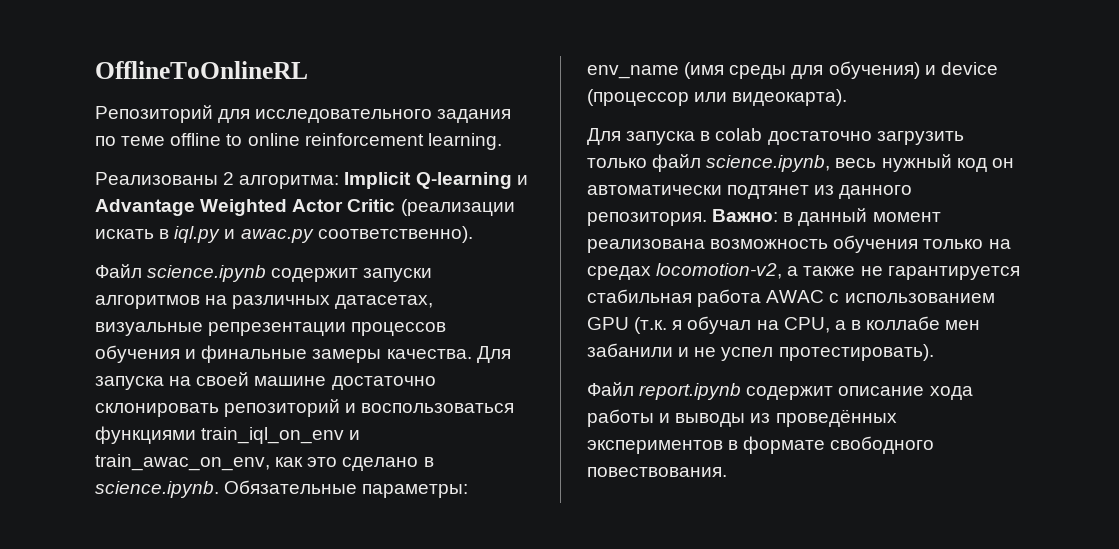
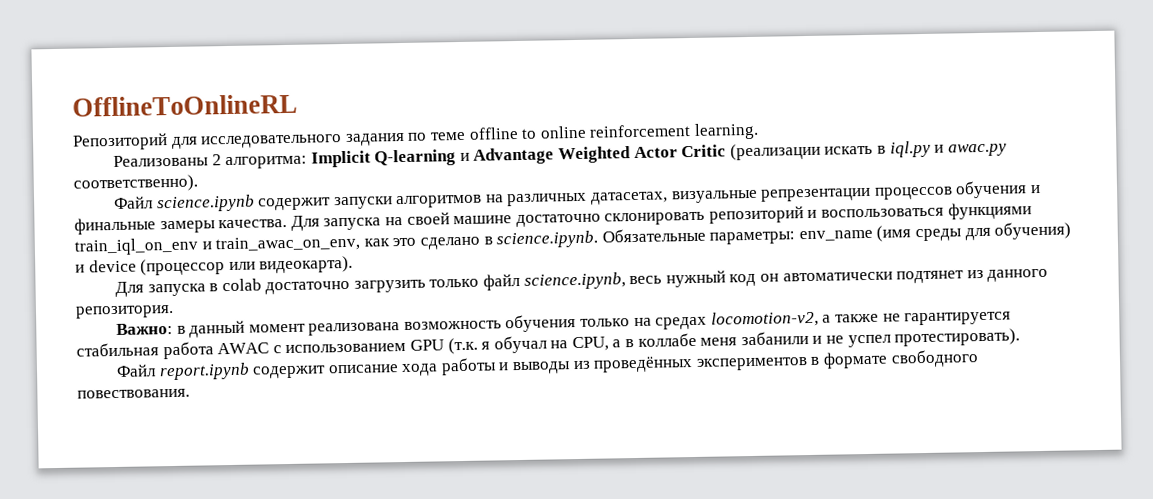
(707, 219) none -> (174, 311) //
[945,320,981,330] мен -> [700,337,738,346] меня

